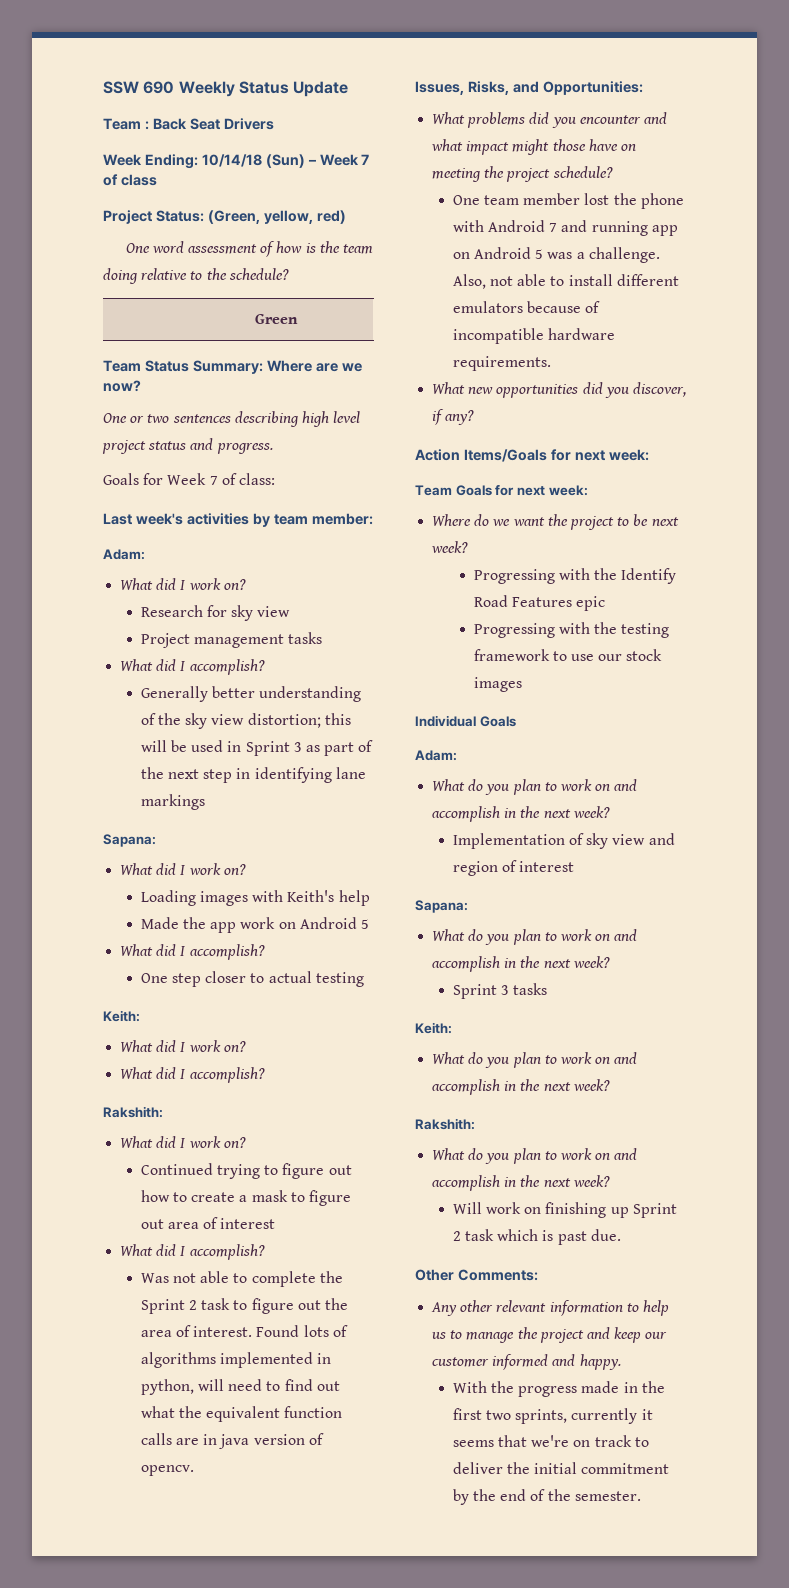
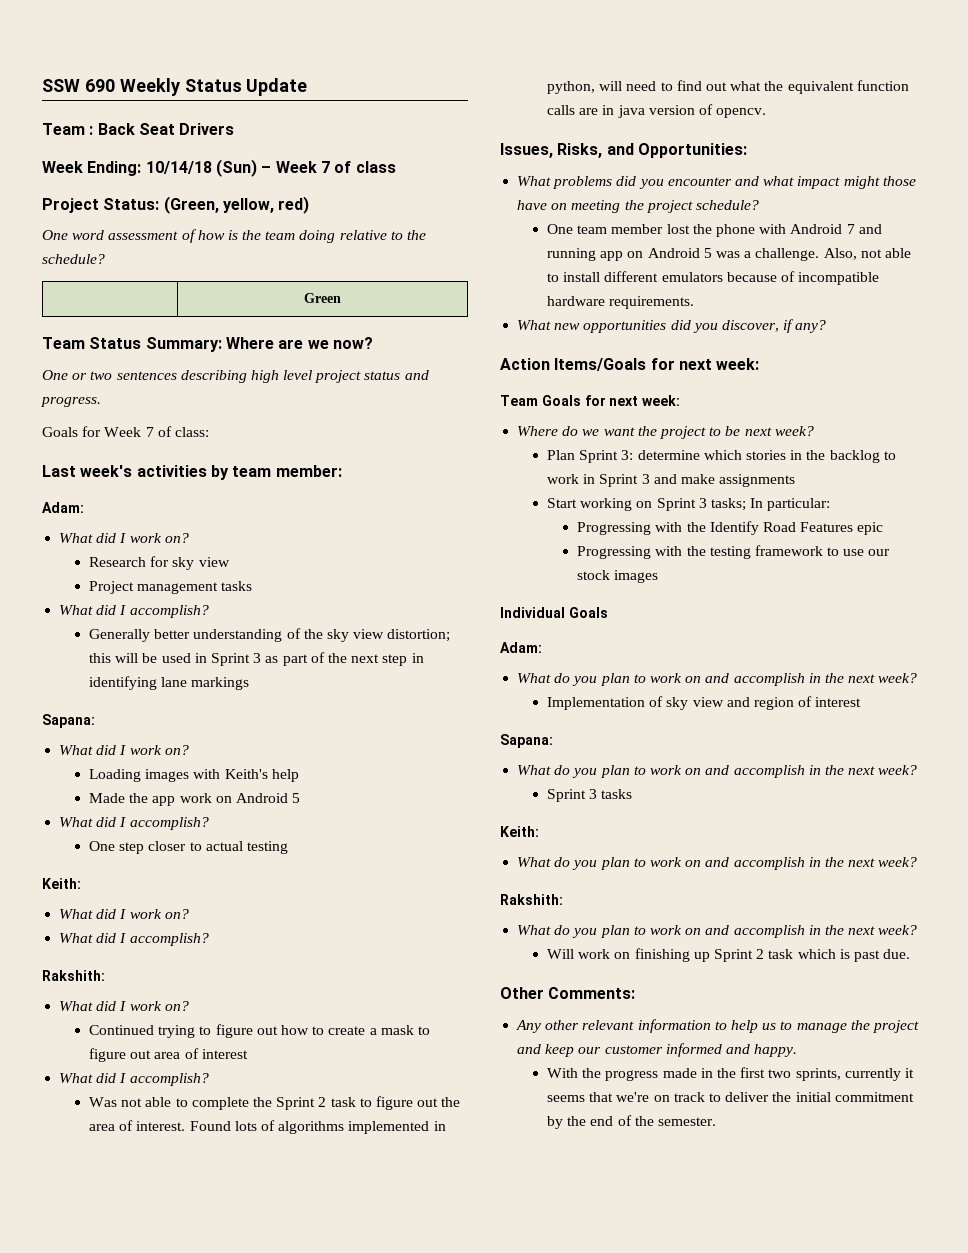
(469, 547) none -> [547,450,896,463] [547,474,796,487] [547,498,831,511] // Plan Sprint 3: determine which stories in the backlog to work in Sprint 3 and make assignments // Start working on Sprint 3 tasks; In particular:

